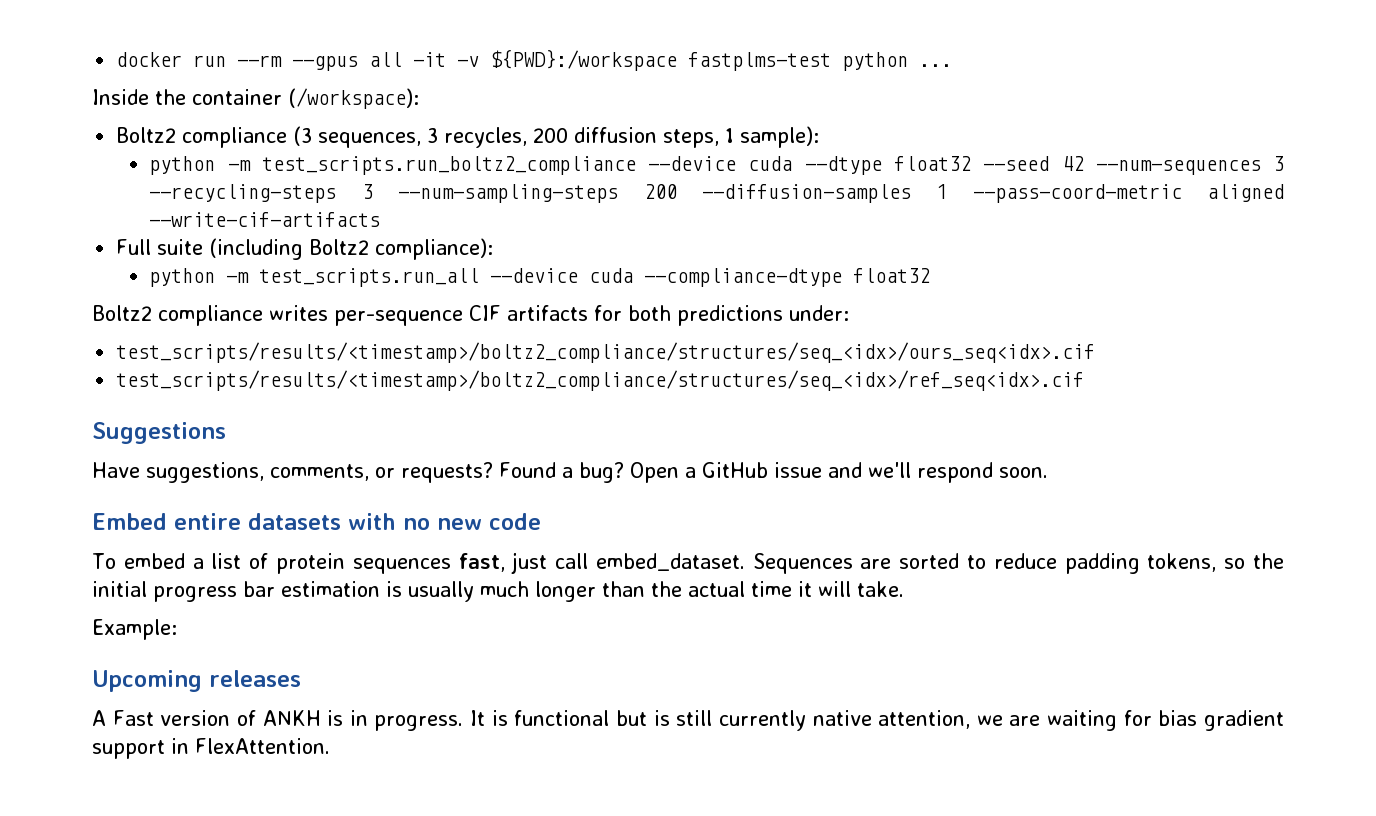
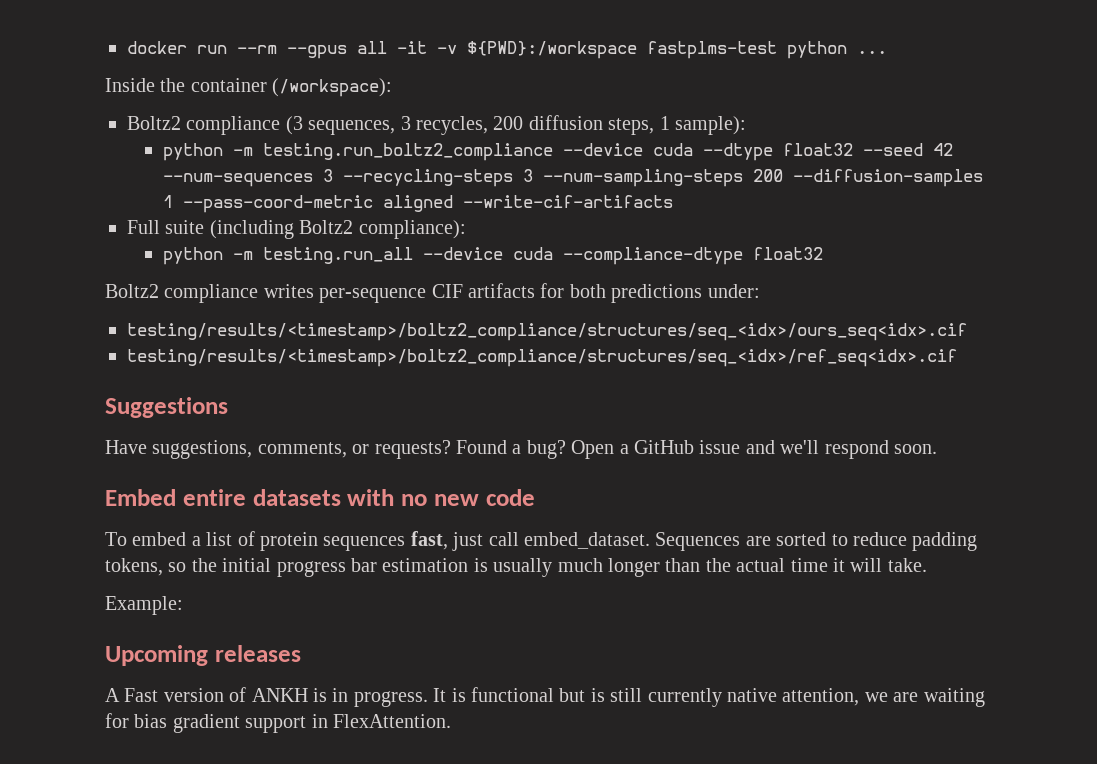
[261,156,636,175] test_scripts.run_boltz2_compliance -> [263,143,554,161] testing.run_boltz2_compliance
[259,268,480,287] test_scripts.run_all -> [263,247,414,264] testing.run_all
[116,342,1096,363] [116,370,1085,391] test_scripts/results/<timestamp>/boltz2_compliance/structures/seq_<idx>/ours_seq<idx>.cif // test_scripts/results/<timestamp>/boltz2_compliance/structures/seq_<idx>/ref_seq<idx>.cif -> [127,323,967,341] [127,349,957,367] testing/results/<timestamp>/boltz2_compliance/structures/seq_<idx>/ours_seq<idx>.cif // testing/results/<timestamp>/boltz2_compliance/structures/seq_<idx>/ref_seq<idx>.cif

